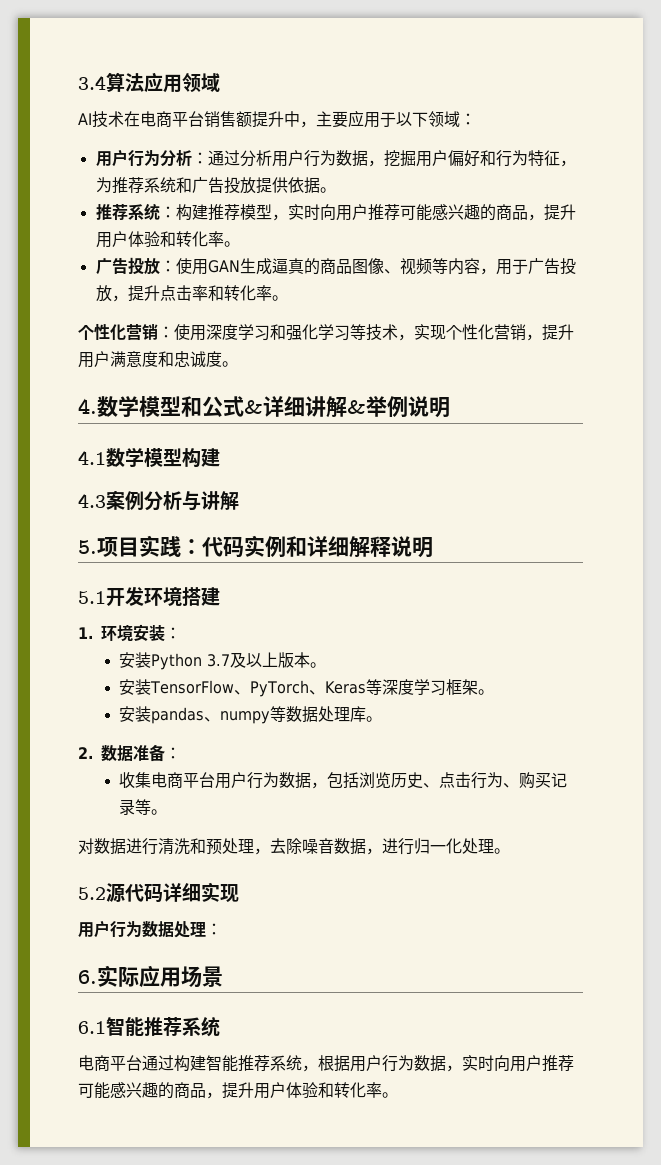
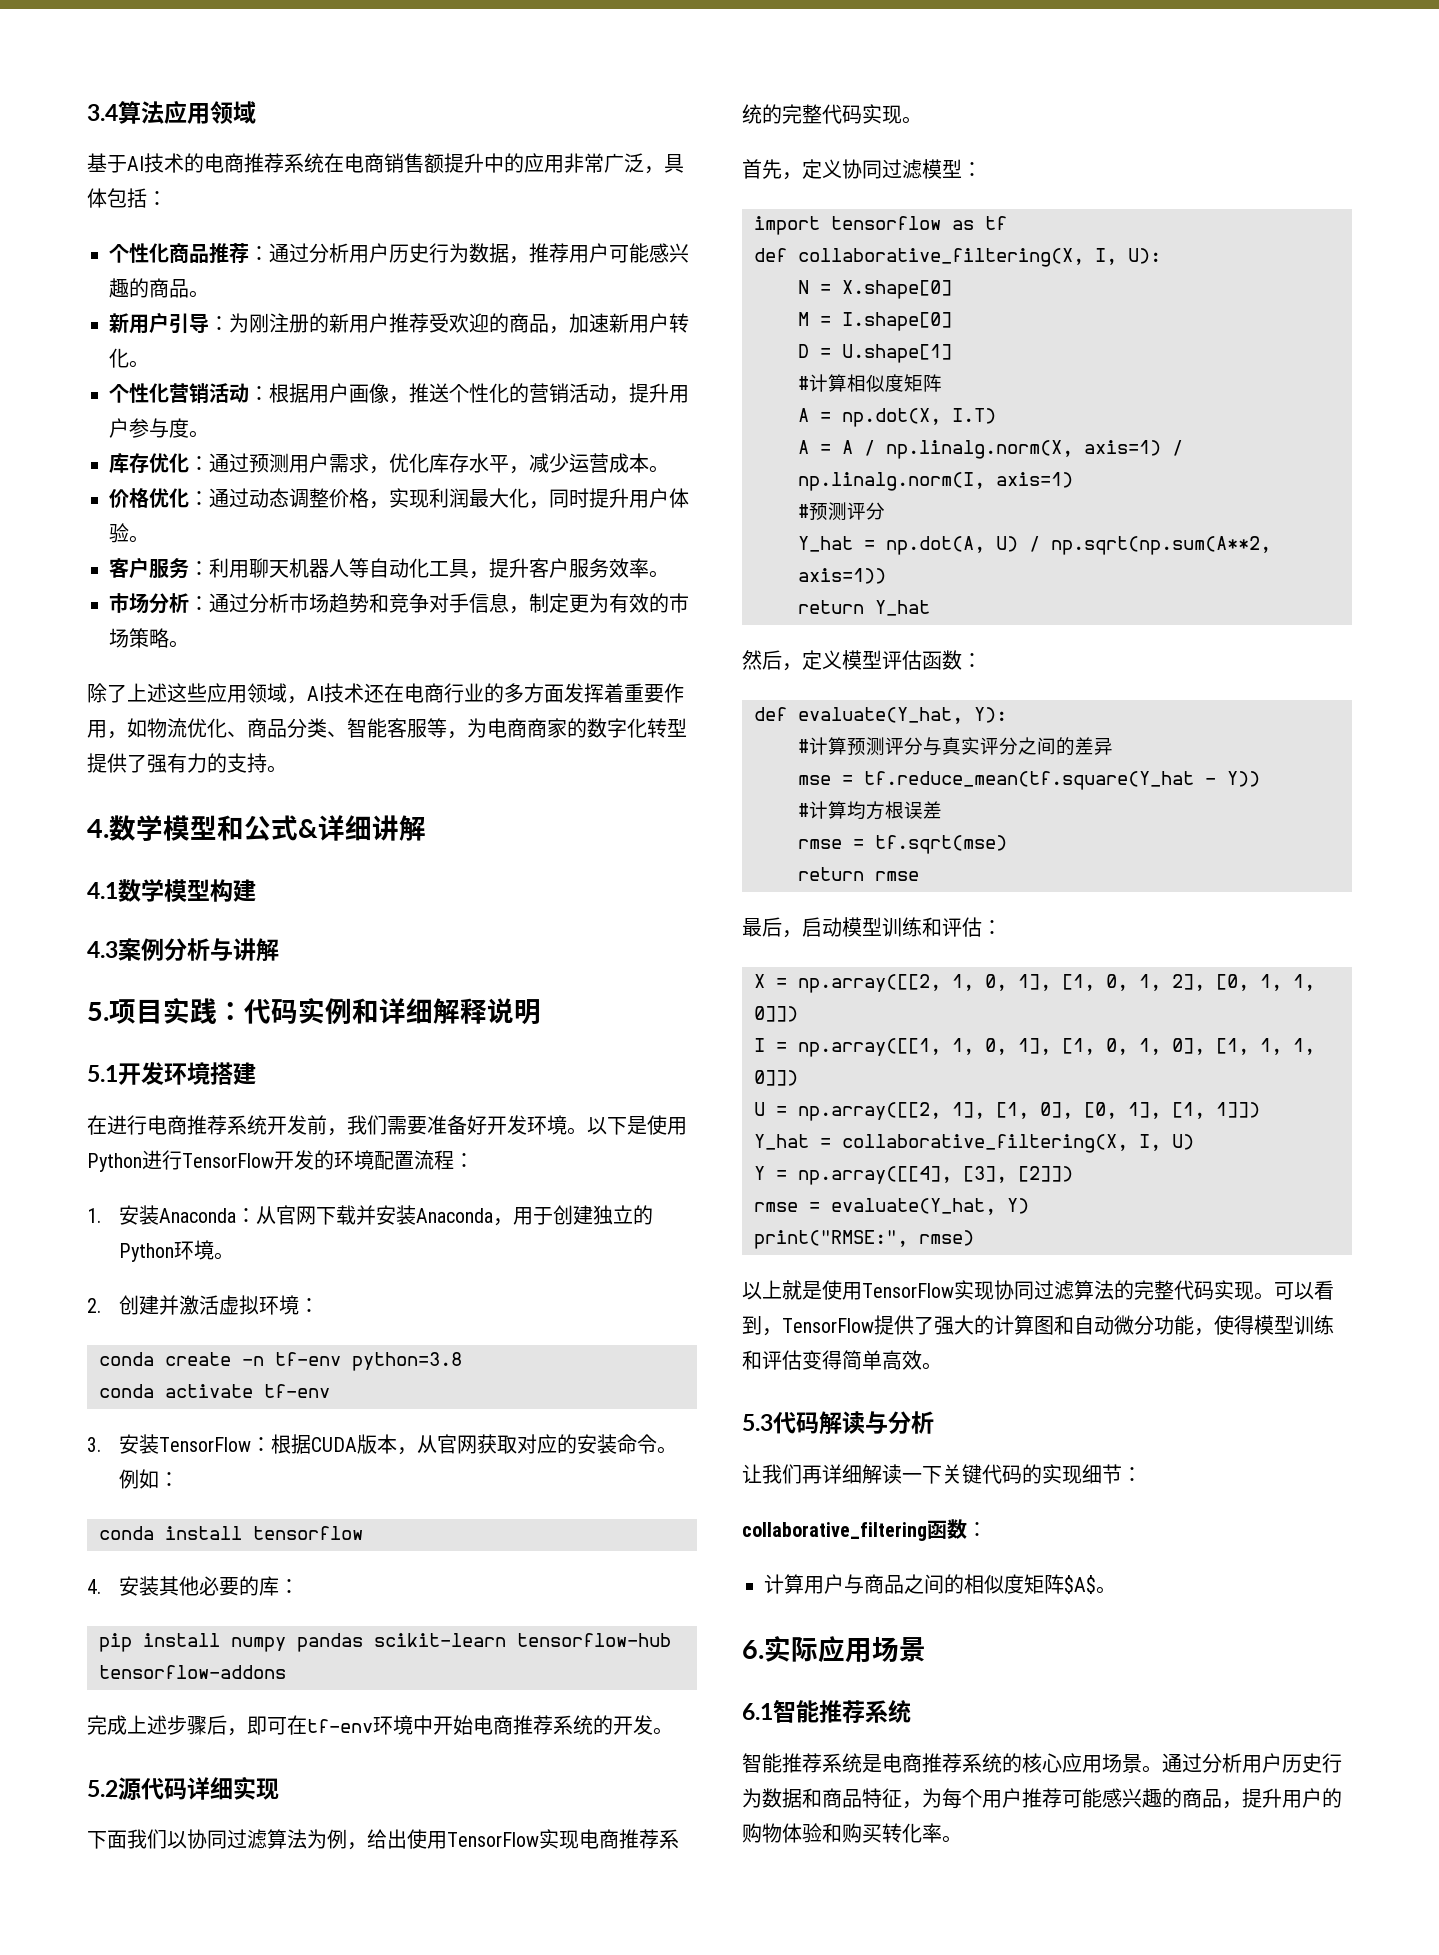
[78,110,476,128] [95,149,192,167] AI技术在电商平台销售额提升中，主要应用于以下领域： // 用户行为分析 -> [87,153,684,174] [87,188,167,208] [109,243,249,264] 基于AI技术的电商推荐系统在电商销售额提升中的应用非常广泛，具体包括： // 个性化商品推荐
[303,150,576,167] [95,177,336,194] [95,203,576,221] [95,231,240,248] [95,257,576,275] [95,285,288,302] [78,323,574,341] [78,351,222,368] 行为数据，挖掘用户偏好和行为特征，为推荐系统和广告投放提供依据。 // 推荐系统：构建推荐模型，实时向用户推荐可能感兴趣的商品，提升用户体验和转化率。 // 广告投放：使用GAN生成逼真的商品图像、视频等内容，用于广告投放，提升点击率和转化率。 // 个性化营销：使用深度学习和强化学习等技术，实现个性化营销，提升用户满意度和忠诚度 -> [389,243,689,264] [109,278,209,298] [109,312,689,334] [109,348,149,368] [109,383,689,404] [109,418,209,438] [109,453,669,474] [109,488,689,509] [109,523,149,543] [109,557,669,579] [109,593,689,614] [109,628,189,648] [87,683,684,704] [87,718,687,739] [87,753,267,773] 历史行为数据，推荐用户可能感兴趣的商品。 // 新用户引导：为刚注册的新用户推荐受欢迎的商品，加速新用户转化。 // 个性化营销活动：根据用户画像，推送个性化的营销活动，提升用户参与度。 // 库存优化：通过预测用户需求，优化库存水平，减少运营成本。 // 价格优化：通过动态调整价格，实现利润最大化，同时提升用户体验。 // 客户服务：利用聊天机器人等自动化工具，提升客户服务效率。 // 市场分析：通过分析市场趋势和竞争对手信息，制定更为有效的市场策略。 // 除了上述这些应用领域，AI技术还在电商行业的多方面发挥着重要作用，如物流优化、商品分类、智能客服等，为电商商家的数字化转型提供了强有力的支持
[347,396,450,418] &举例说明 -> (426, 828) none
[78,624,182,642] [119,652,327,670] [119,679,494,697] [119,706,383,724] [78,744,182,762] [119,772,568,789] [119,799,168,815] [78,838,494,855] 1.环境安装： // 安装Python 3.7及以上版本。 // 安装TensorFlow、PyTorch、Keras等深度学习框架。 // 安装pandas、numpy等数据处理库。 // 2.数据准备： // 收集电商平台用户行为数据，包括浏览历史、点击行为、购买记录等。 // 对数据进行清洗和预处理，去除噪音数据，进行归一化处理 -> [87,1115,687,1136] [87,1150,474,1172] [87,1205,654,1226] [119,1240,235,1262] [87,1295,320,1315] [99,1352,462,1371] [99,1384,330,1398] [87,1434,678,1455] [119,1469,180,1489] [99,1526,363,1540] [87,1576,300,1596] [99,1633,671,1652] [99,1665,286,1679] [87,1715,653,1736] 在进行电商推荐系统开发前，我们需要准备好开发环境。以下是使用Python进行TensorFlow开发的环境配置流程： // 1.安装Anaconda：从官网下载并安装Anaconda，用于创建独立的Python环境。 // 2.创建并激活虚拟环境： // conda create -n tf-env python=3.8 // conda activate tf-env // 3.安装TensorFlow：根据CUDA版本，从官网获取对应的安装命令。例如： // conda install tensorflow // 4.安装其他必要的库： // pip install numpy pandas scikit-learn tensorflow-hub tensorflow-addons // 完成上述步骤后，即可在tf-env环境中开始电商推荐系统的开发
[78,920,222,938] 用户行为数据处理： -> [87,1829,679,1850] [742,104,922,124] [742,159,982,180] [754,216,1007,235] [754,248,1161,267] [798,280,952,299] [798,312,952,331] [798,344,952,363] [798,374,942,392] [798,408,996,427] [798,440,1183,459] [798,472,1073,491] [798,502,885,521] [798,536,1271,555] [798,568,886,584] [798,600,930,616] [742,650,982,671] [754,707,1007,724] [798,737,1113,756] [798,771,1260,790] [798,801,942,820] [798,835,1007,854] [798,867,919,881] [742,917,1002,938] [754,974,1315,993] [754,1006,798,1022] [754,1038,1315,1057] [754,1070,798,1086] [754,1102,1260,1121] [754,1134,1194,1153] [754,1166,1073,1185] [754,1198,1029,1215] [754,1230,974,1249] [742,1280,1334,1300] [742,1315,1334,1336] [742,1350,942,1370] [742,1411,934,1435] [742,1464,1142,1484] [742,1519,987,1541] [764,1574,1116,1594] 下面我们以协同过滤算法为例，给出使用TensorFlow实现电商推荐系统的完整代码实现。 // 首先，定义协同过滤模型： // import tensorflow as tf // def collaborative_filtering(X, I, U): // N = X.shape[0] // M = I.shape[0] // D = U.shape[1] // #计算相似度矩阵 // A = np.dot(X, I.T) // A = A / np.linalg.norm(X, axis=1) / np.linalg.norm(I, axis=1) // #预测评分 // Y_hat = np.dot(A, U) / np.sqrt(np.sum(A**2, axis=1)) // return Y_hat // 然后，定义模型评估函数： // def evaluate(Y_hat, Y): // #计算预测评分与真实评分之间的差异 // mse = tf.reduce_mean(tf.square(Y_hat - Y)) // #计算均方根误差 // rmse = tf.sqrt(mse) // return rmse // 最后，启动模型训练和评估： // X = np.array([[2, 1, 0, 1], [1, 0, 1, 2], [0, 1, 1, 0]]) // I = np.array([[1, 1, 0, 1], [1, 0, 1, 0], [1, 1, 1, 0]]) // U = np.array([[2, 1], [1, 0], [0, 1], [1, 1]]) // Y_hat = collaborative_filtering(X, I, U) // Y = np.array([[4], [3], [2]]) // rmse = evaluate(Y_hat, Y) // print("RMSE:", rmse) // 以上就是使用TensorFlow实现协同过滤算法的完整代码实现。可以看到，TensorFlow提供了强大的计算图和自动微分功能，使得模型训练和评估变得简单高效。 // 5.3代码解读与分析 // 让我们再详细解读一下关键代码的实现细节： // collaborative_filtering函数： // 计算用户与商品之间的相似度矩阵$A$。
[78,1055,574,1072] [78,1082,334,1099] 电商平台通过构建智能推荐系统，根据用户行为数据，实时向用户推荐可能感兴趣的商品，提升用户体验和 -> [742,1753,1342,1773] [742,1788,1342,1809] [742,1823,882,1843] 智能推荐系统是电商推荐系统的核心应用场景。通过分析用户历史行为数据和商品特征，为每个用户推荐可能感兴趣的商品，提升用户的购物体验和购买

